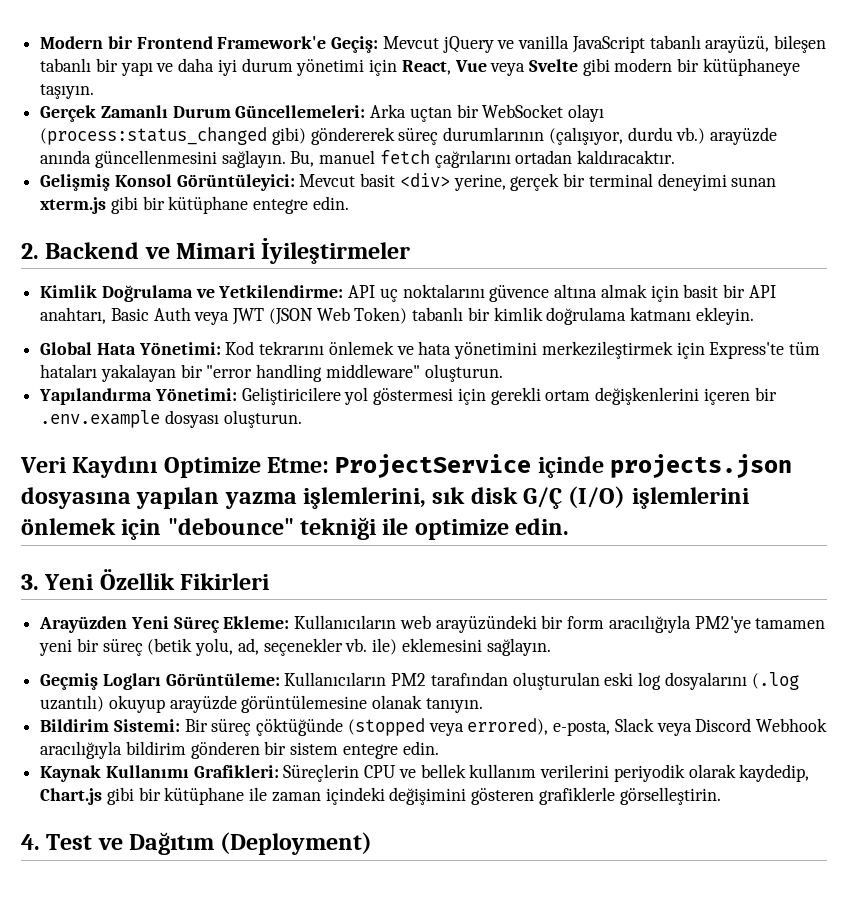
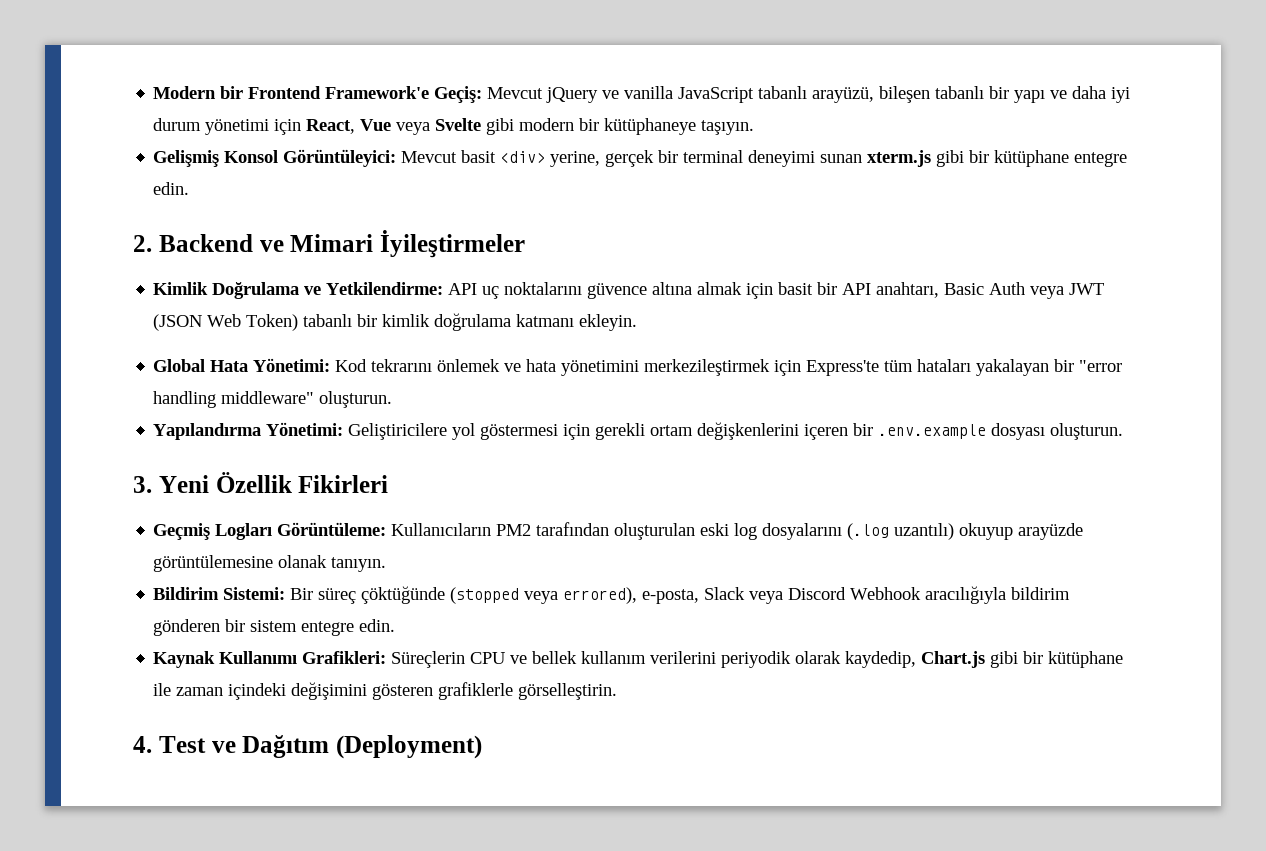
[40,104,605,122] [40,127,778,145] [40,150,676,168] // Gerçek Zamanlı Durum Güncellemeleri: Arka uçtan bir WebSocket olayı (process:status_changed gibi) göndererek süreç durumlarının (çalışıyor, durdu vb.) arayüzde anında güncellenmesini sağlayın. Bu, manuel fetch çağrılarını ortadan kaldıracaktır. -> (755, 127) none
[20,454,793,478] [21,486,750,509] [21,517,570,540] [21,569,271,590] [39,615,826,633] [39,638,551,656] Veri Kaydını Optimize Etme: ProjectService içinde projects.json dosyasına yapılan yazma işlemlerini, sık disk G/Ç (I/O) işlemlerini önlemek için "debounce" tekniği ile optimize edin. // 3. Yeni Özellik Fikirleri // Arayüzden Yeni Süreç Ekleme: Kullanıcıların web arayüzündeki bir form aracılığıyla PM2'ye tamamen yeni bir süreç (betik yolu, ad, seçenekler vb. ile) eklemesini sağlayın. -> [133,472,389,493] 3. Yeni Özellik Fikirleri

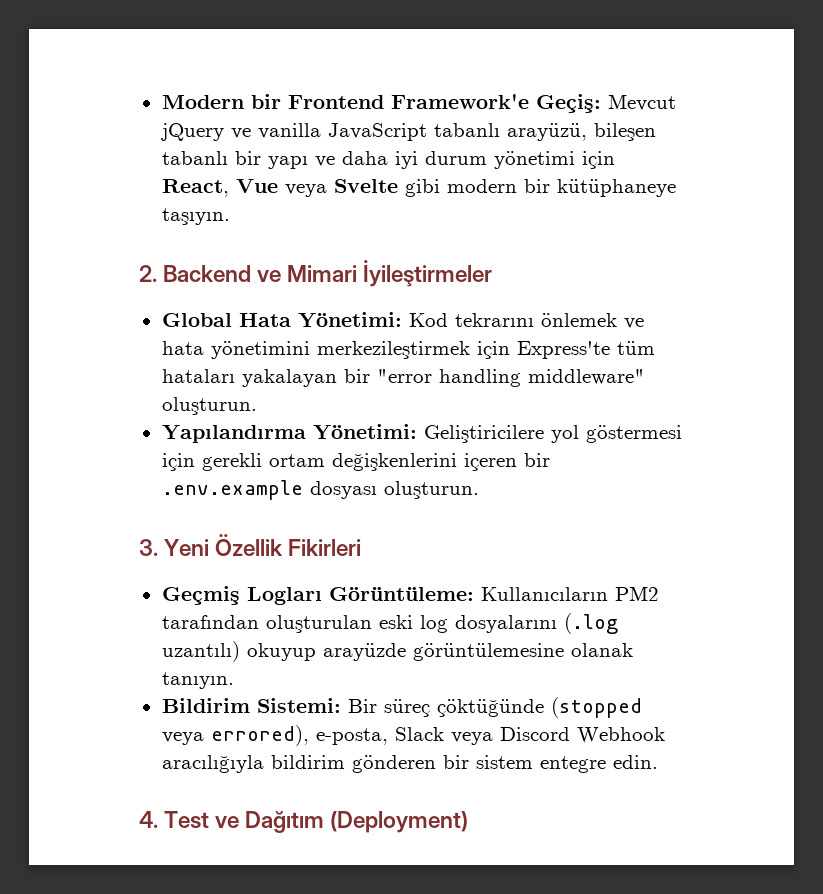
[153,149,1128,167] [153,182,190,195] // Gelişmiş Konsol Görüntüleyici: Mevcut basit <div> yerine, gerçek bir terminal deneyimi sunan xterm.js gibi bir kütüphane entegre edin. -> (230, 216) none
[153,282,1105,299] [153,313,638,331] // Kimlik Doğrulama ve Yetkilendirme: API uç noktalarını güvence altına almak için basit bir API anahtarı, Basic Auth veya JWT (JSON Web Token) tabanlı bir kimlik doğrulama katmanı ekleyin. -> (493, 273) none
[153,651,1124,668] [153,682,618,700] // Kaynak Kullanımı Grafikleri: Süreçlerin CPU ve bellek kullanım verilerini periyodik olarak kaydedip, Chart.js gibi bir kütüphane ile zaman içindeki değişimini gösteren grafiklerle görselleştirin. -> (658, 762) none

